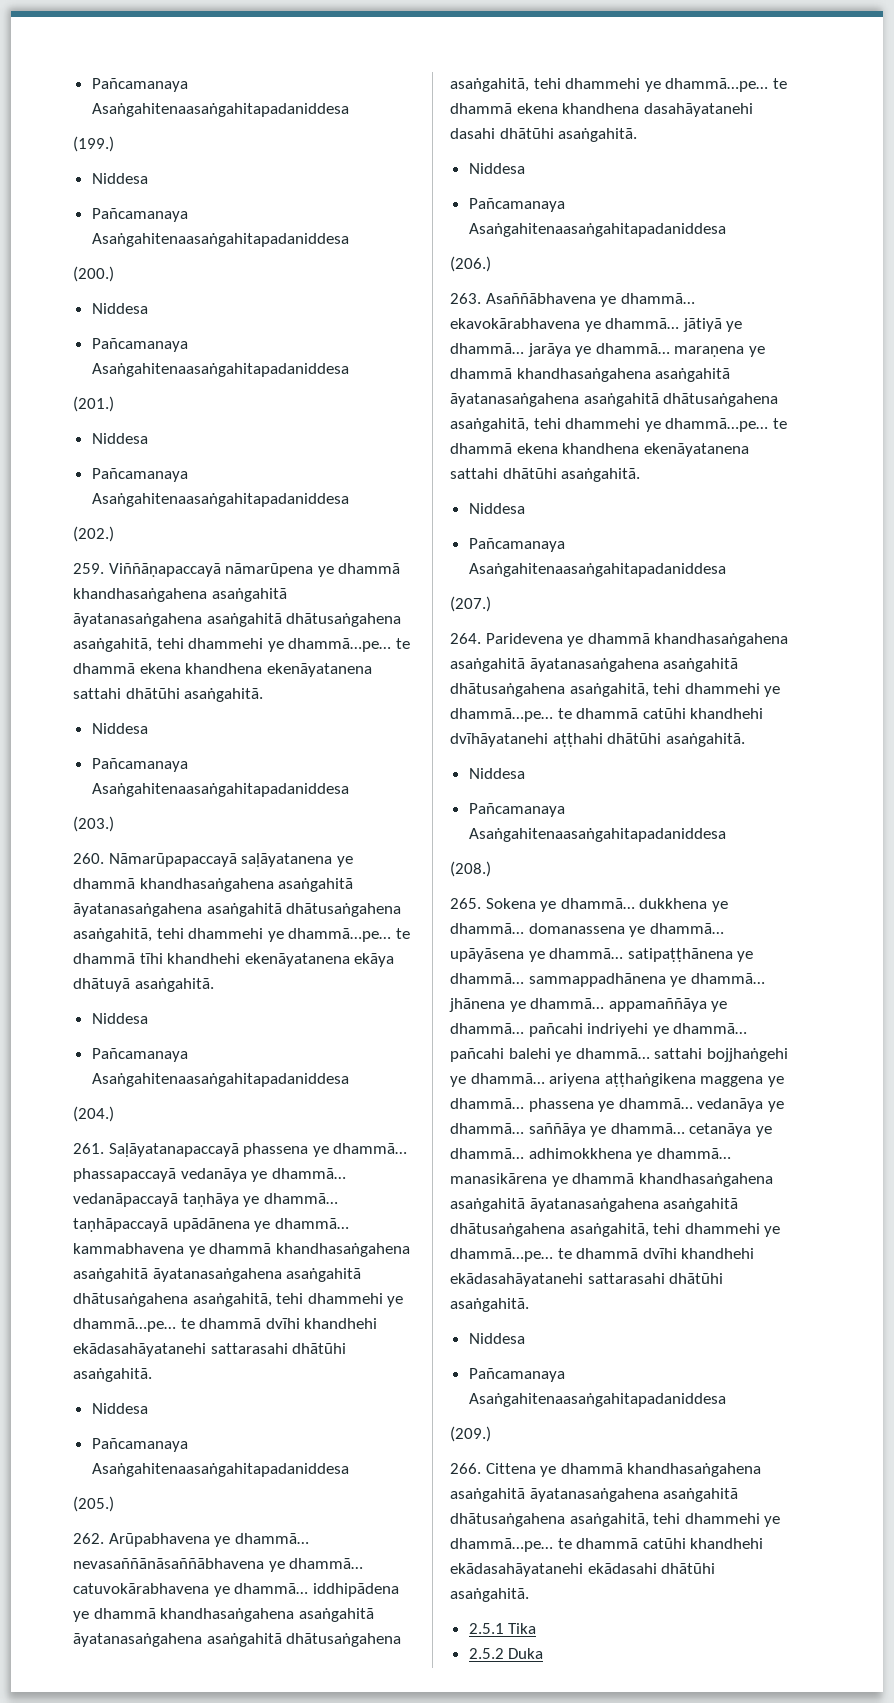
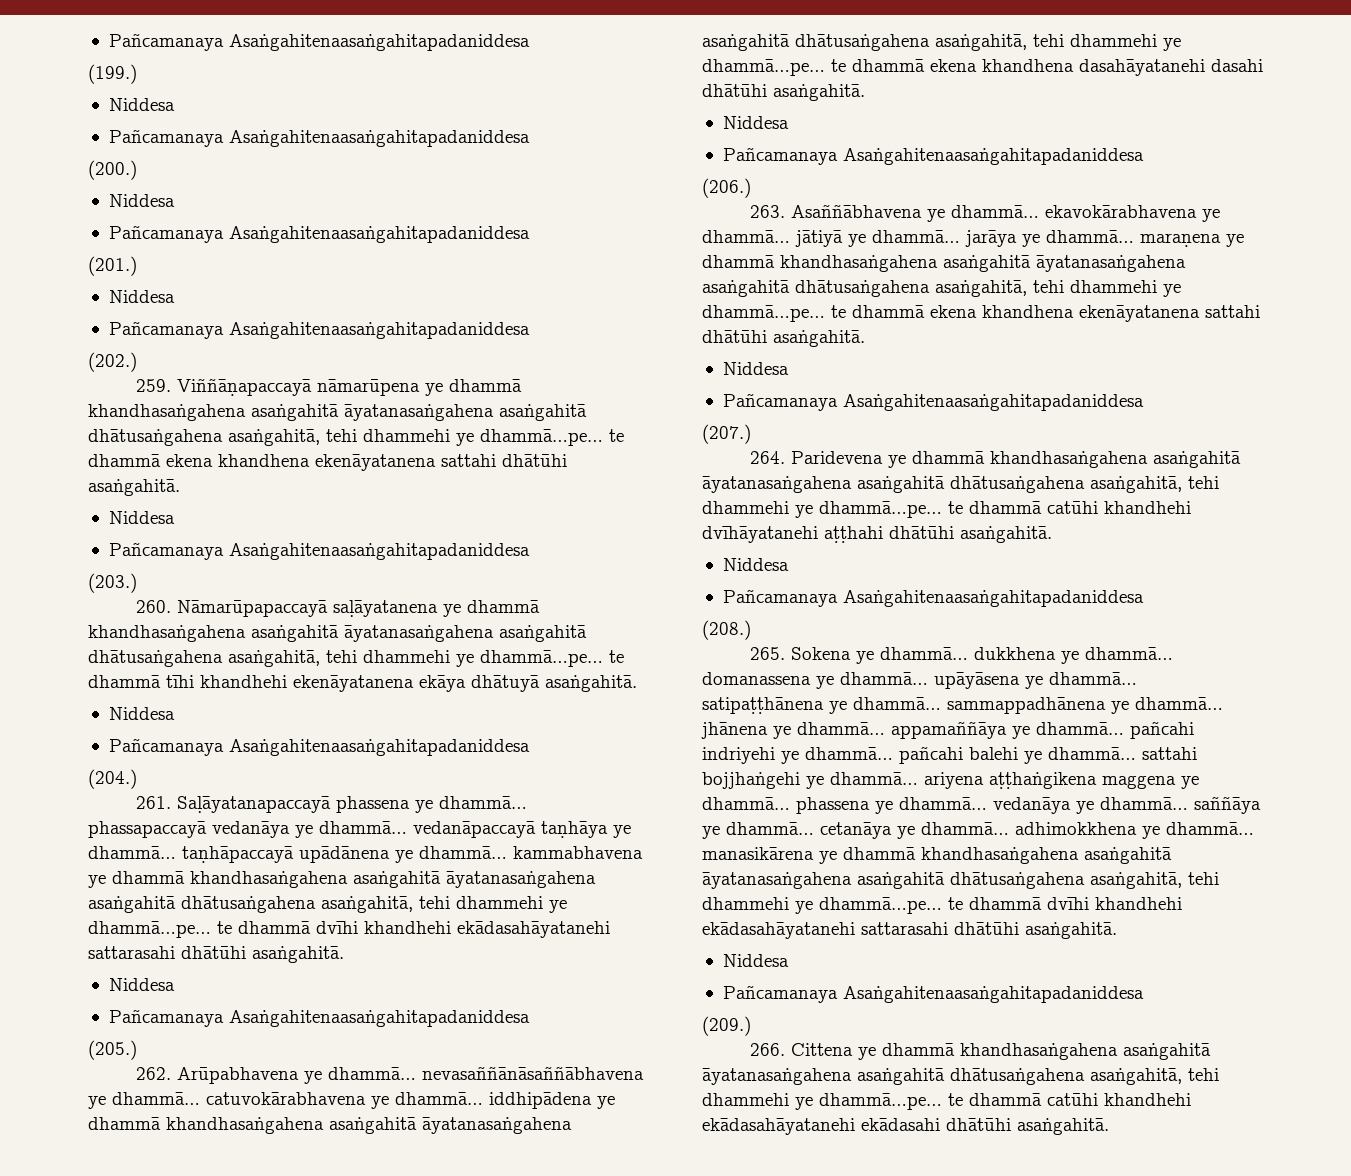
[468,1623,537,1634] [468,1648,544,1659] // 2.5.1 Tika // 2.5.2 Duka -> (1109, 1126) none

